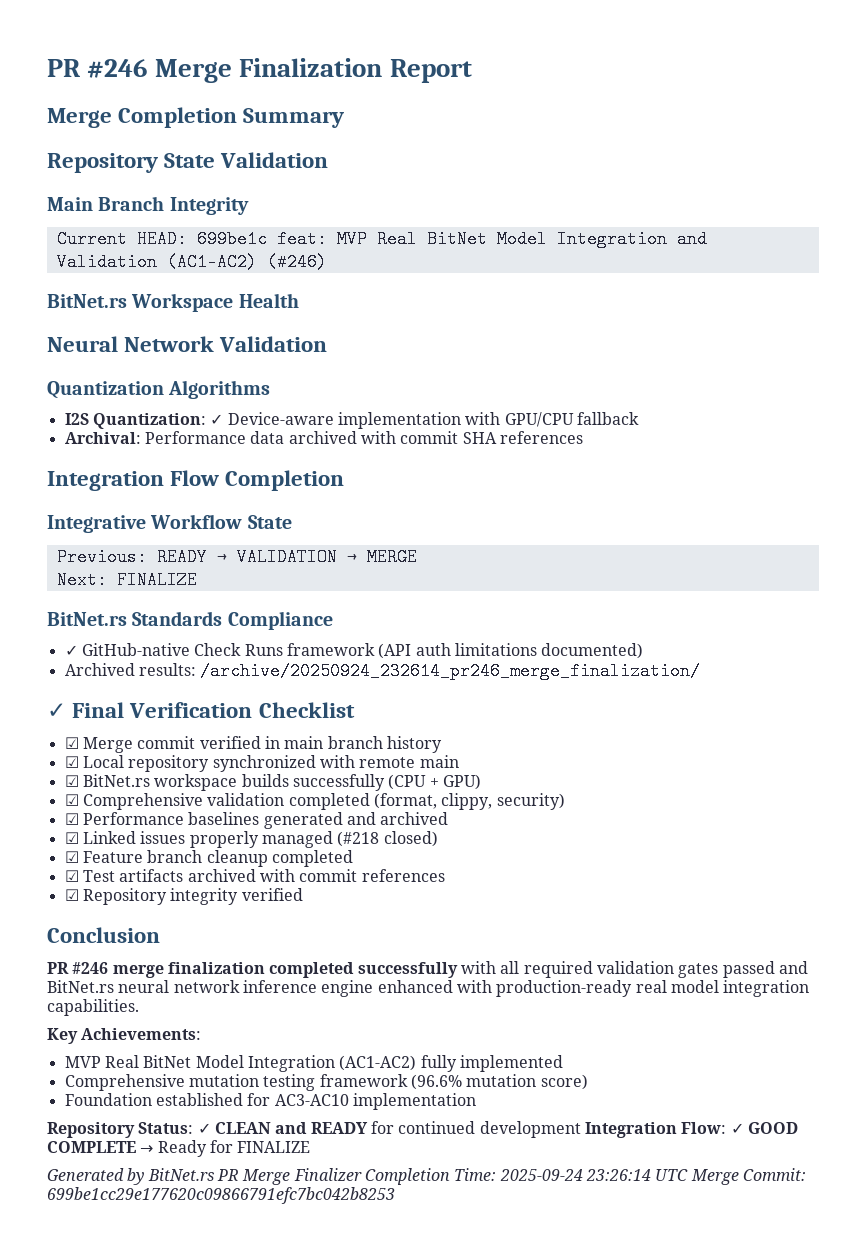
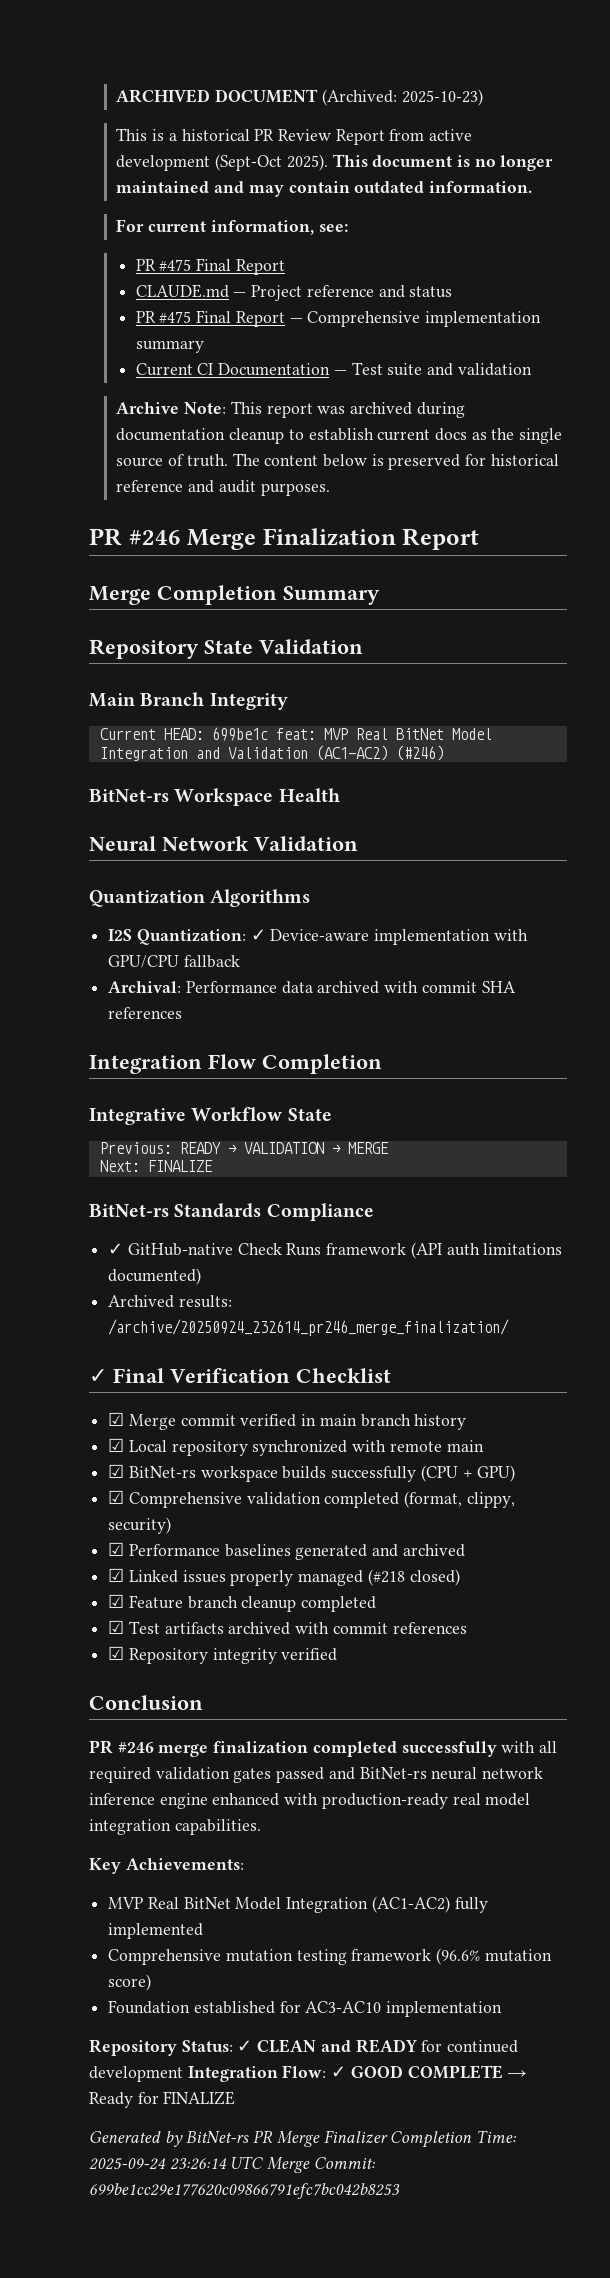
(47, 68) none -> [116,89,483,106] [116,128,473,145] [116,154,554,171] [116,181,533,197] [116,219,348,235] [135,258,285,275] [135,284,453,301] [135,310,541,327] [135,340,204,353] [135,362,532,376] [116,401,465,418] [116,428,563,444] [116,453,559,470] [116,480,330,496] ARCHIVED DOCUMENT (Archived: 2025-10-23) // This is a historical PR Review Report from active development (Sept-Oct 2025). This document is no longer maintained and may contain outdated information. // For current information, see: // PR #475 Final Report // CLAUDE.md — Project reference and status // PR #475 Final Report — Comprehensive implementation summary // Current CI Documentation — Test suite and validation // Archive Note: This report was archived during documentation cleanup to establish current docs as the single source of truth. The content below is preserved for historical reference and audit purposes. //
[47,294,127,308] BitNet.rs -> [89,789,169,802] BitNet-rs
[47,612,127,626] BitNet.rs -> [89,1204,169,1217] BitNet-rs
[82,774,150,787] BitNet.rs -> [128,1466,196,1478] BitNet-rs
[47,980,114,993] BitNet.rs -> [359,1767,427,1779] BitNet-rs
[147,1168,214,1181] BitNet.rs -> [186,2131,250,2143] BitNet-rs

